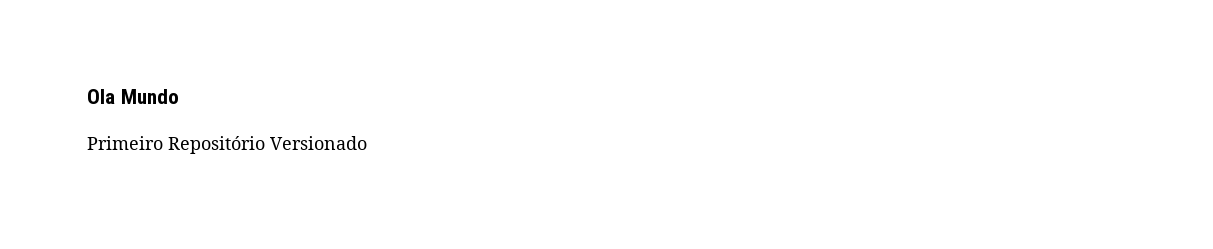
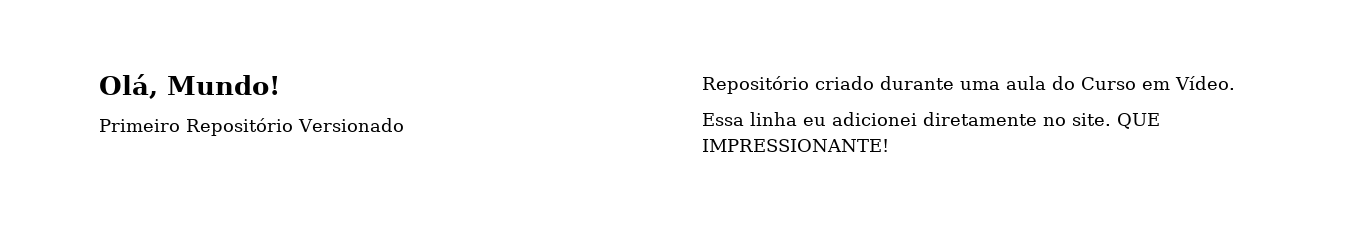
[87,89,179,104] Ola Mundo -> [99,74,280,99] Olá, Mundo!
(367, 143) none -> [702,76,1235,94] [702,112,1160,129] [702,139,889,152] // Repositório criado durante uma aula do Curso em Vídeo. // Essa linha eu adicionei diretamente no site. QUE IMPRESSIONANTE!

